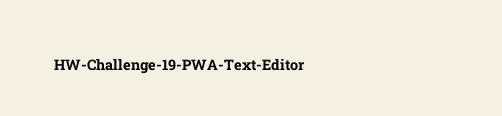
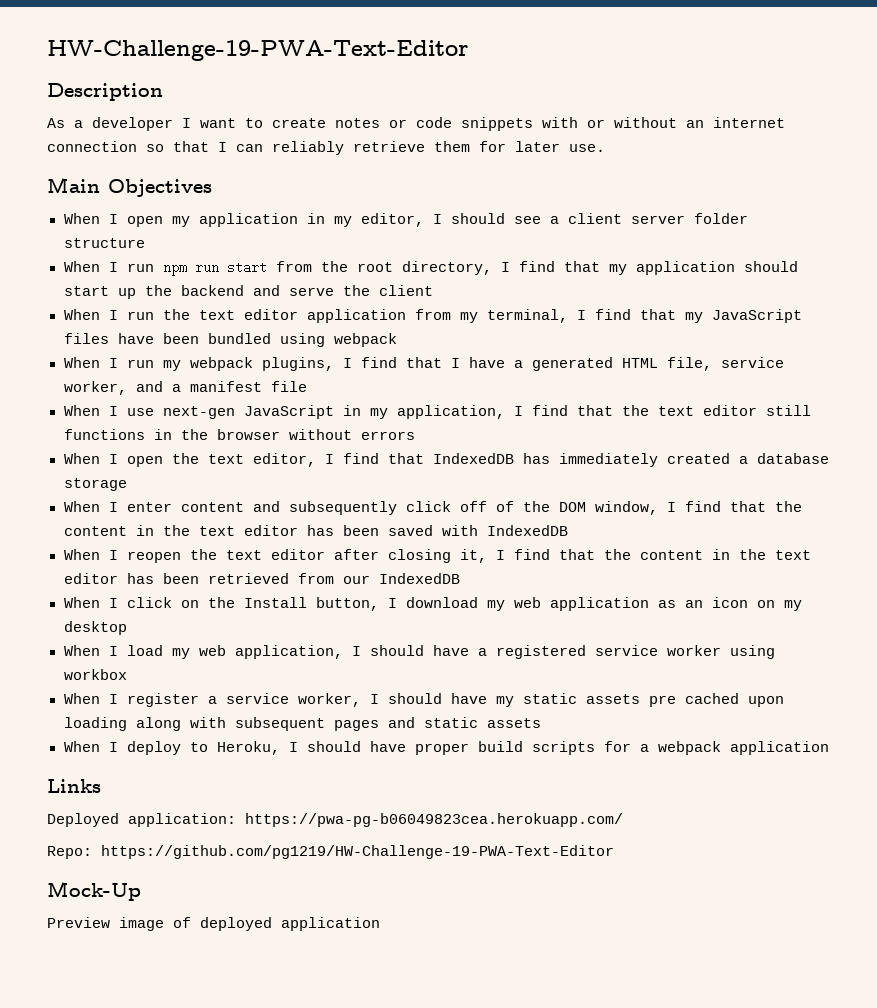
(305, 66) none -> [47,83,163,101] [47,117,785,131] [47,141,605,155] [47,177,212,197] [63,213,748,227] [63,238,145,248] [63,261,798,276] [63,285,433,299] [63,309,802,323] [63,333,397,347] [63,357,784,371] [63,381,307,395] [63,405,811,419] [63,429,415,440] [63,453,829,467] [63,478,127,491] [63,501,802,515] [63,525,568,536] [63,549,811,563] [63,573,460,584] [63,597,802,611] [63,621,127,635] [63,645,775,659] [63,669,127,680] [63,693,784,707] [63,717,541,731] [63,741,829,755] [47,779,101,793] [47,813,623,827] [47,845,614,859] [47,881,141,901] [47,917,380,931] // Description // As a developer I want to create notes or code snippets with or without an internet connection so that I can reliably retrieve them for later use. // Main Objectives // When I open my application in my editor, I should see a client server folder structure // When I run npm run start from the root directory, I find that my application should start up the backend and serve the client // When I run the text editor application from my terminal, I find that my JavaScript files have been bundled using webpack // When I run my webpack plugins, I find that I have a generated HTML file, service worker, and a manifest file // When I use next-gen JavaScript in my application, I find that the text editor still functions in the browser without errors // When I open the text editor, I find that IndexedDB has immediately created a database storage // When I enter content and subsequently click off of the DOM window, I find that the content in the text editor has been saved with IndexedDB // When I reopen the text editor after closing it, I find that the content in the text editor has been retrieved from our IndexedDB // When I click on the Install button, I download my web application as an icon on my desktop // When I load my web application, I should have a registered service worker using workbox // When I register a service worker, I should have my static assets pre cached upon loading along with subsequent pages and static assets // When I deploy to Heroku, I should have proper build scripts for a webpack application // Links // Deployed application: https://pwa-pg-b06049823cea.herokuapp.com/ // Repo: https://github.com/pg1219/HW-Challenge-19-PWA-Text-Editor // Mock-Up // Preview image of deployed application

